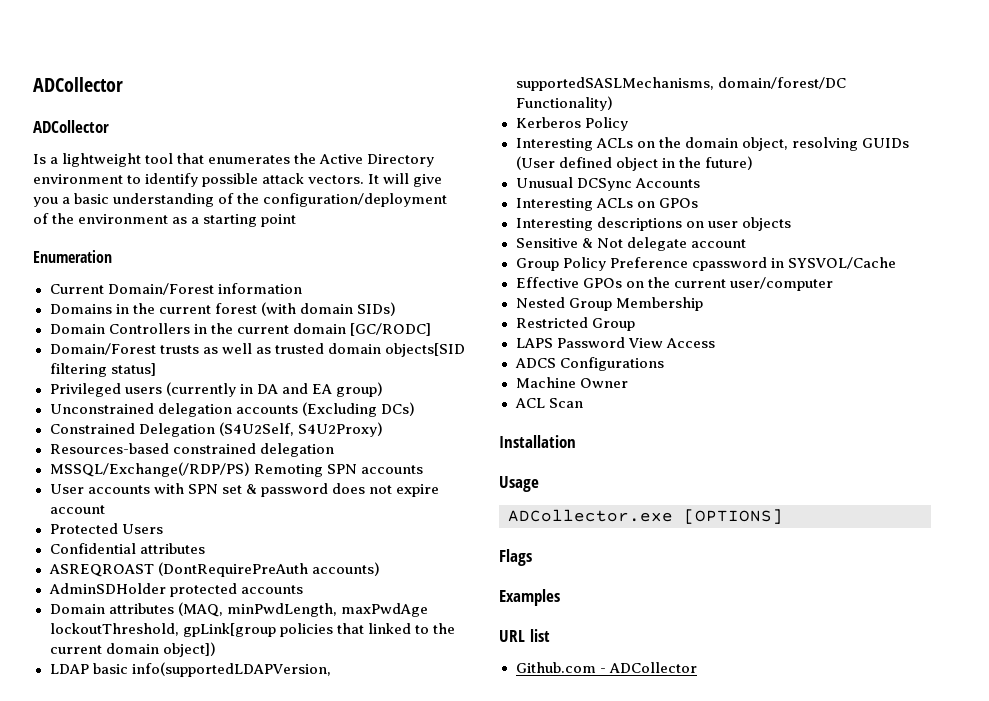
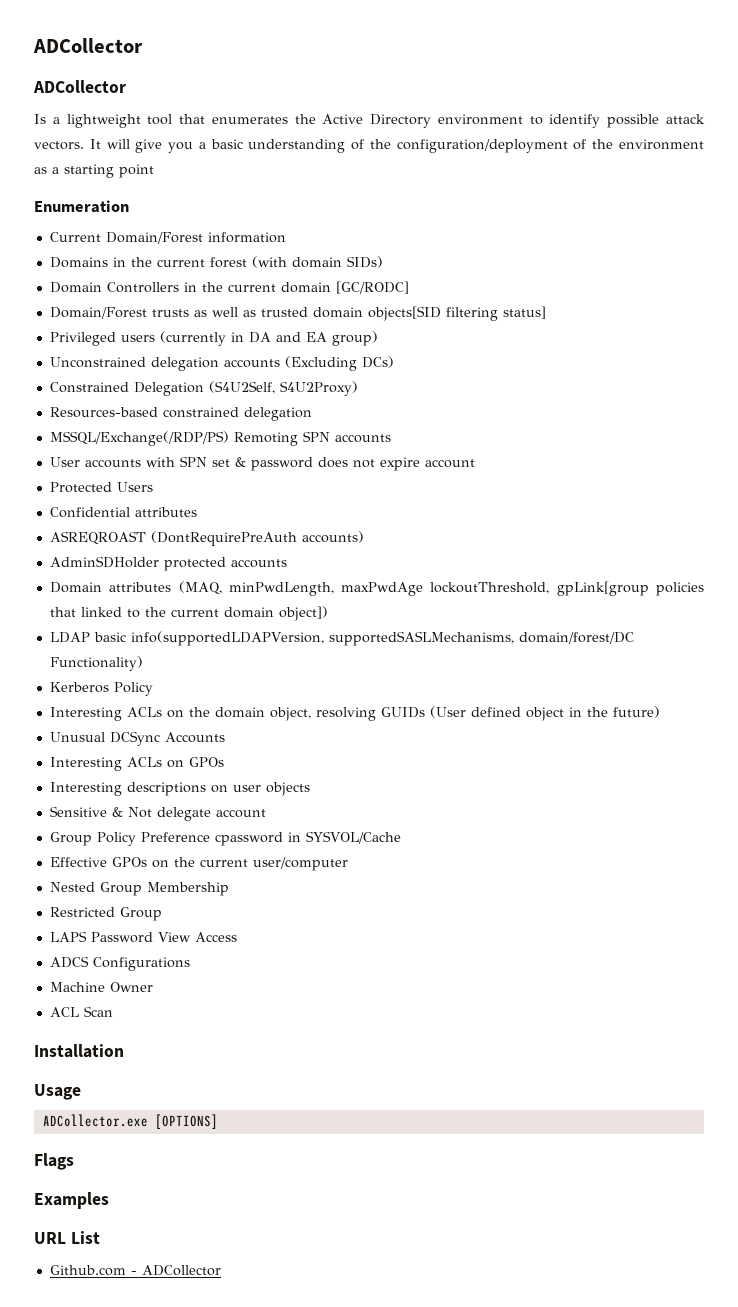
[529,629,550,642] list -> [70,1231,100,1244] List

